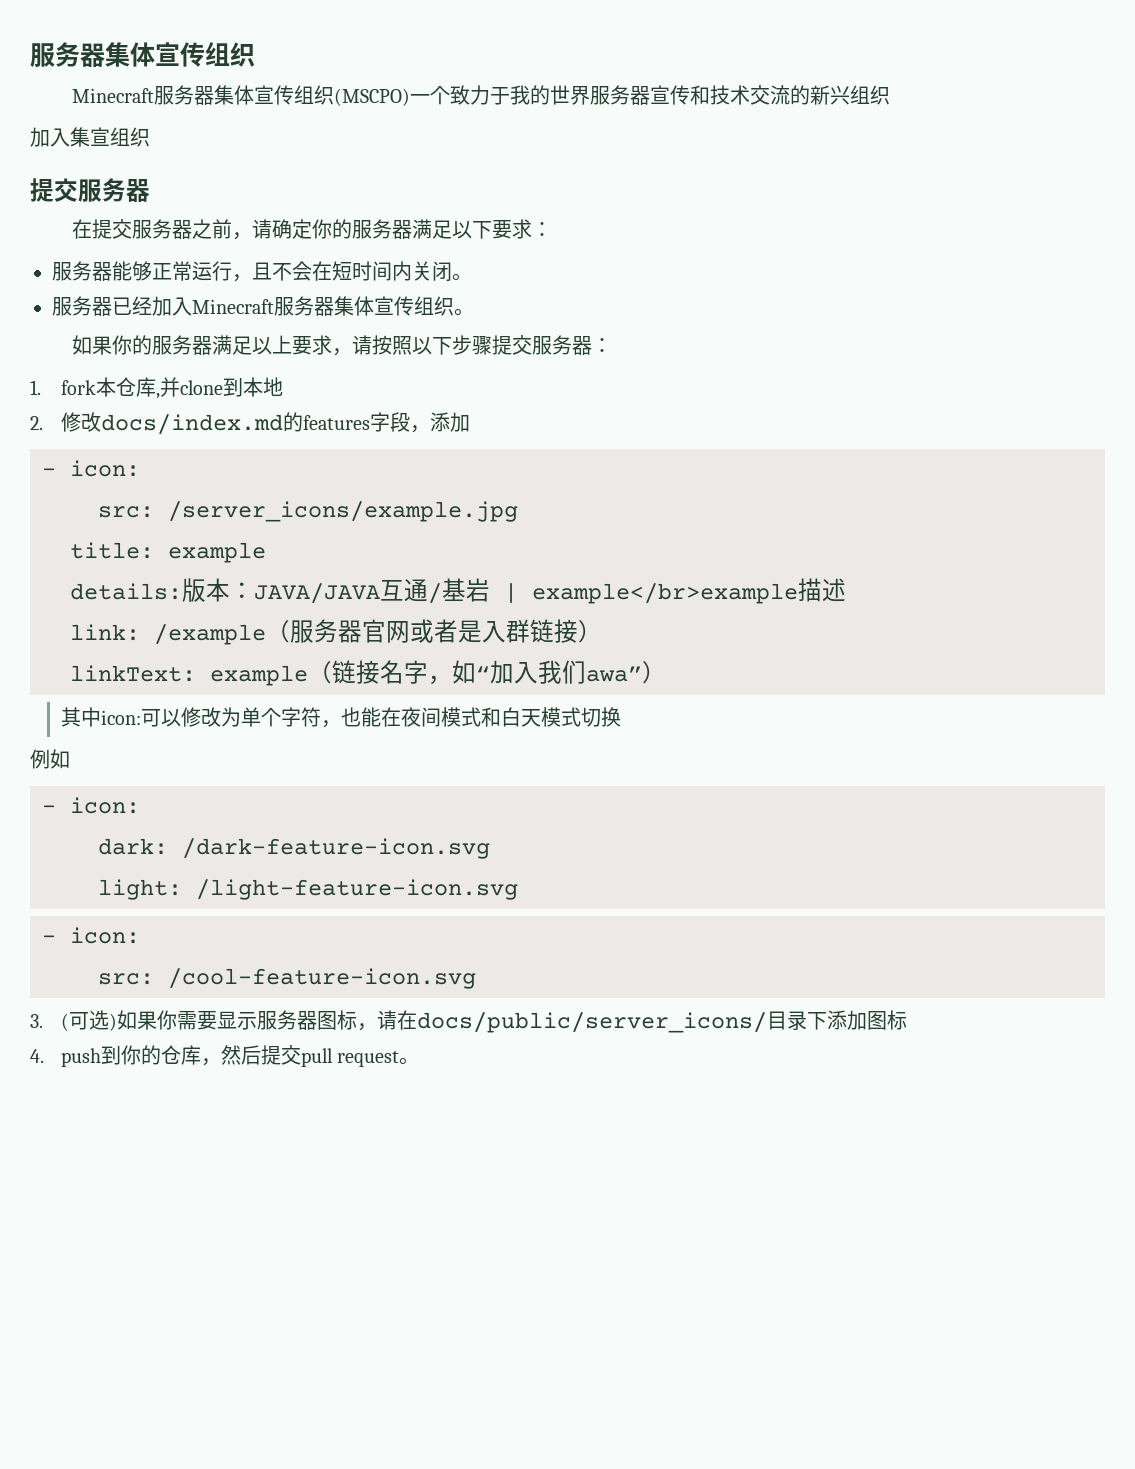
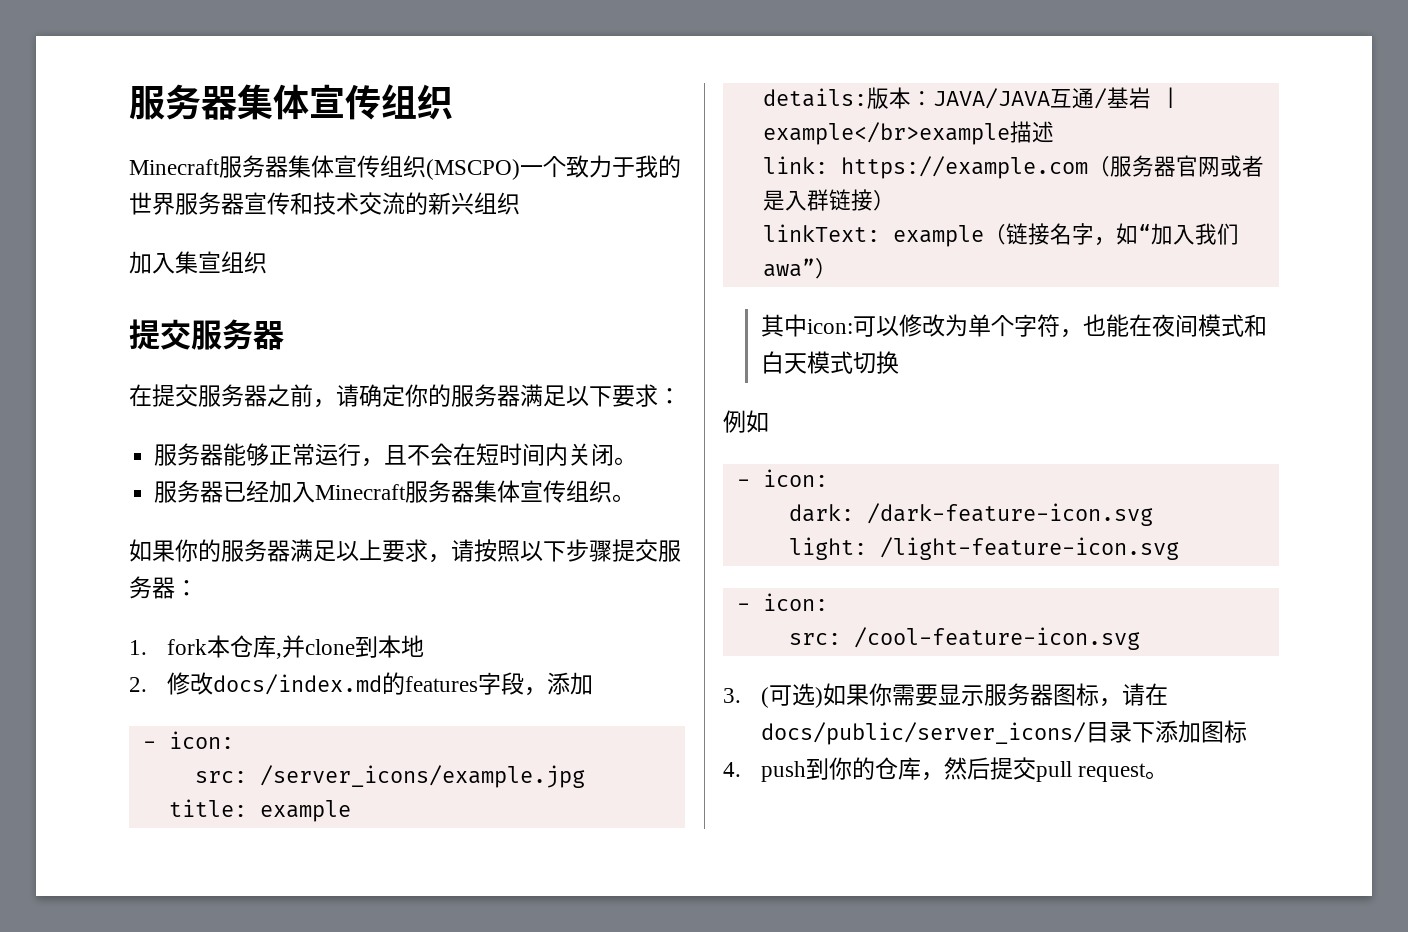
[154,624,266,645] /example -> [840,156,1088,179] https://example.com

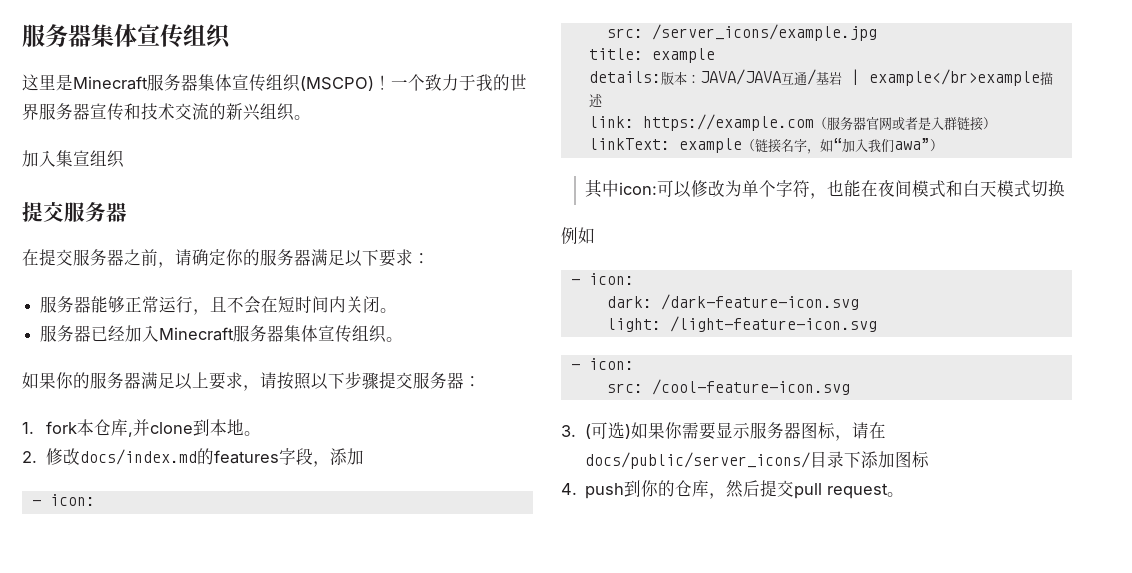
(453, 102) none -> [22,74,73,91] 这里是
(520, 169) none -> [374,75,391,90] ！
(520, 203) none -> [294,115,311,120] 。
(424, 646) none -> [244,431,262,436] 。

